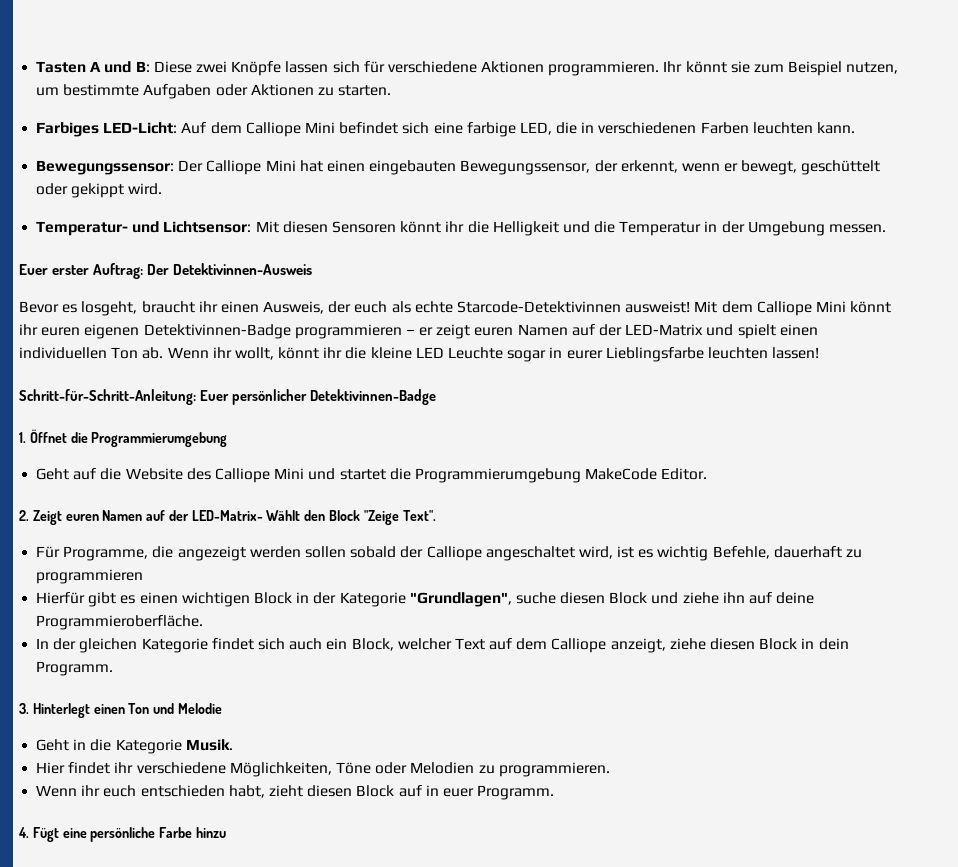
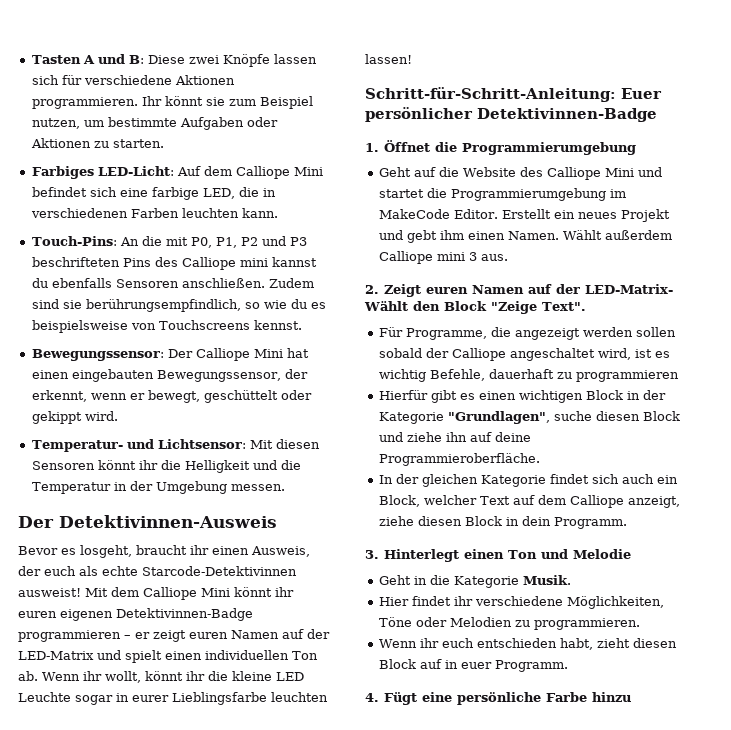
(856, 128) none -> [31,236,307,248] [31,257,317,270] [31,278,314,288] [31,299,326,312] [31,320,302,333] // Touch-Pins: An die mit P0, P1, P2 und P3 beschrifteten Pins des Calliope mini kannst du ebenfalls Sensoren anschließen. Zudem sind sie berührungsempfindlich, so wie du es beispielsweise von Touchscreens kennst.
[19,263,144,279] Euer erster Auftrag: -> (285, 487) none
(581, 475) none -> [609,189,626,198] im
(708, 474) none -> [501,209,670,222] [378,230,672,243] [378,251,508,264] Erstellt ein neues Projekt und gebt ihm einen Namen. Wählt außerdem Calliope mini 3 aus.

